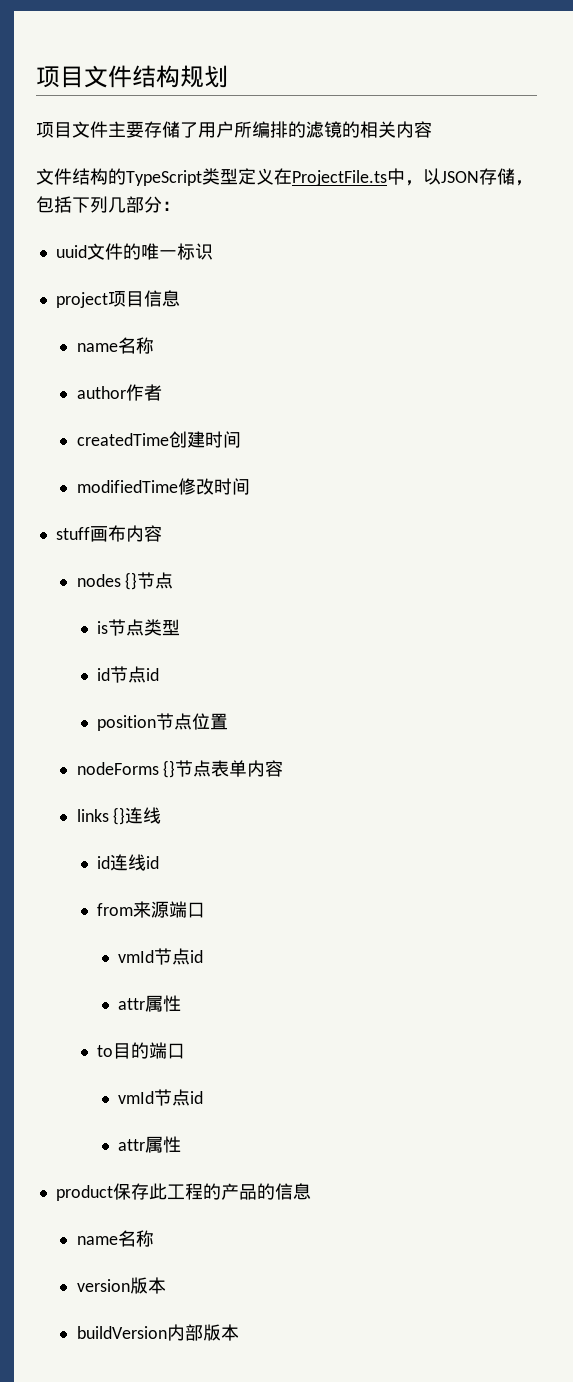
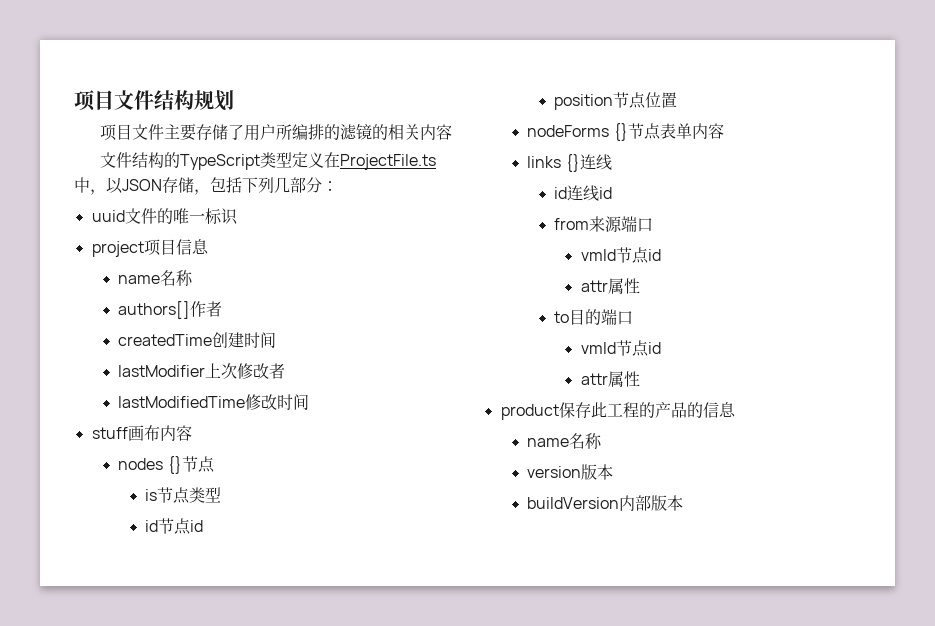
[76,386,126,399] author -> [118,301,191,319] authors[]
[76,480,178,493] modifiedTime -> [118,363,286,379] [118,396,246,408] lastModifier上次修改者 // lastModifiedTime

